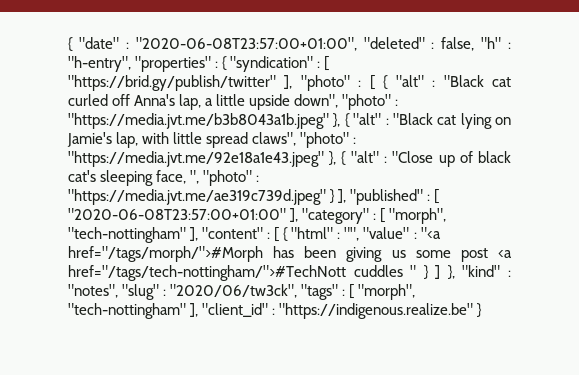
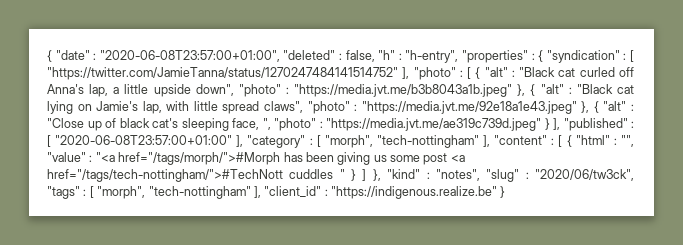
[68,75,276,91] "https://brid.gy/publish/twitter" -> [47,67,398,80] "https://twitter.com/JamieTanna/status/1270247484141514752"

